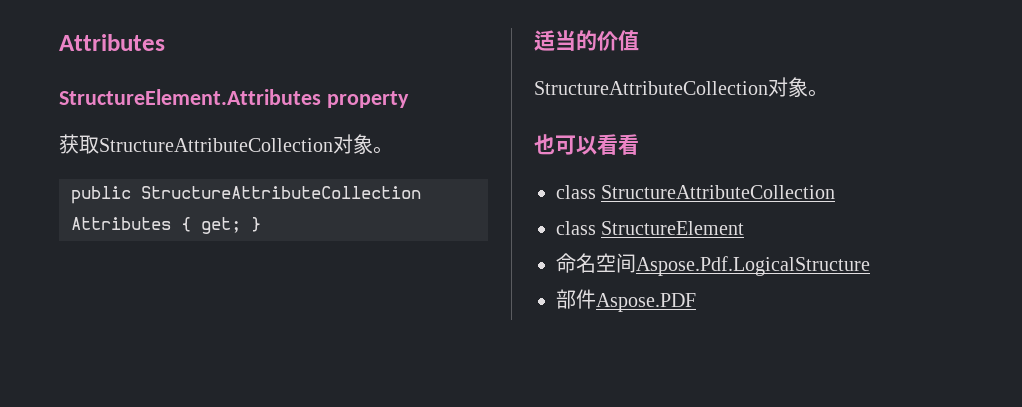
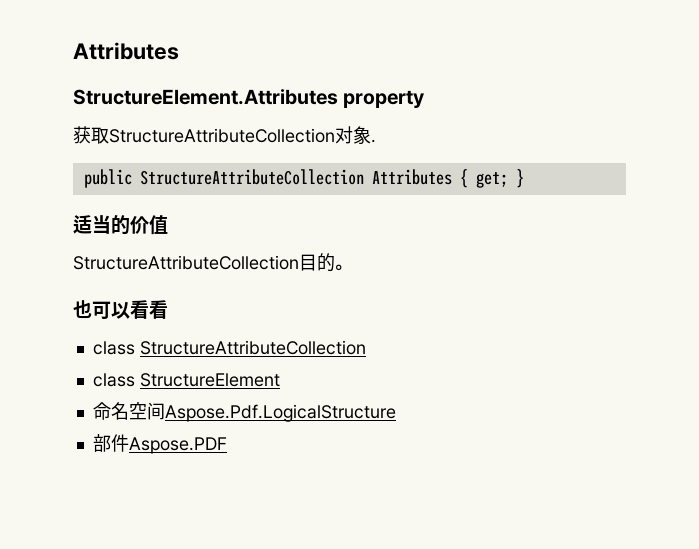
[373,146,393,154] 。 -> [371,139,376,143] .
[768,77,808,97] 对象 -> [299,253,335,272] 目的

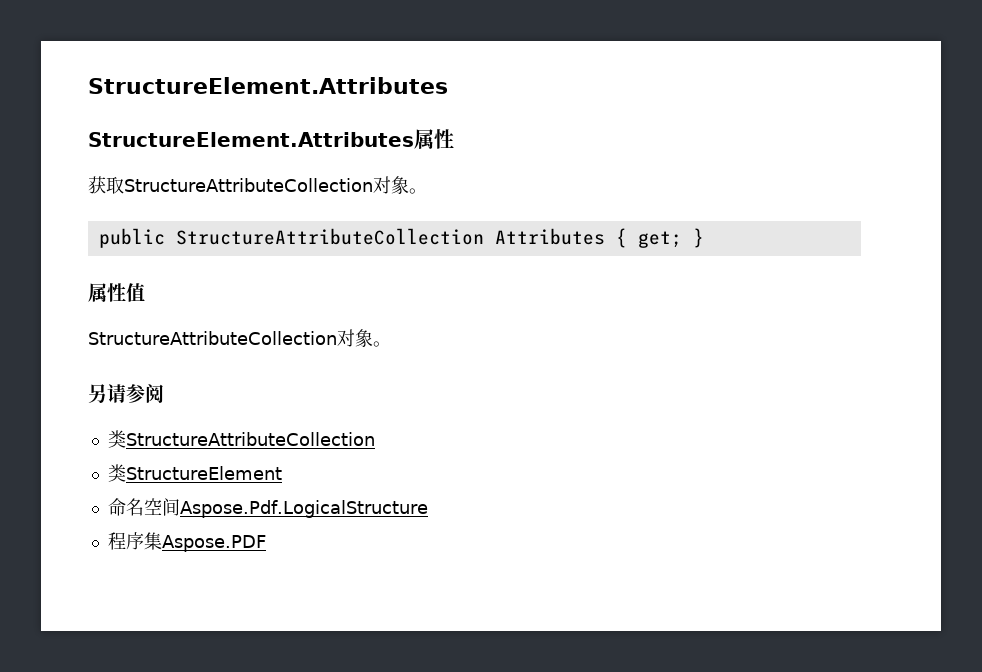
[73,42,179,60] [73,89,425,108] Attributes // StructureElement.Attributes property -> [88,77,448,94] [88,129,454,149] StructureElement.Attributes // StructureElement.Attributes属性
[371,139,376,143] . -> [409,188,427,194] 。
[73,215,149,235] 适当的价 -> [88,283,126,302] 属性
[299,253,352,272] [73,300,168,319] [92,341,135,355] 目的。 // 也可以看看 // class -> [337,329,391,347] [88,384,164,403] [107,430,126,448] 对象。 // 另请参阅 // 类
[92,373,135,387] class -> [107,464,126,482] 类
[92,434,129,452] 部件 -> [107,532,162,550] 程序集

